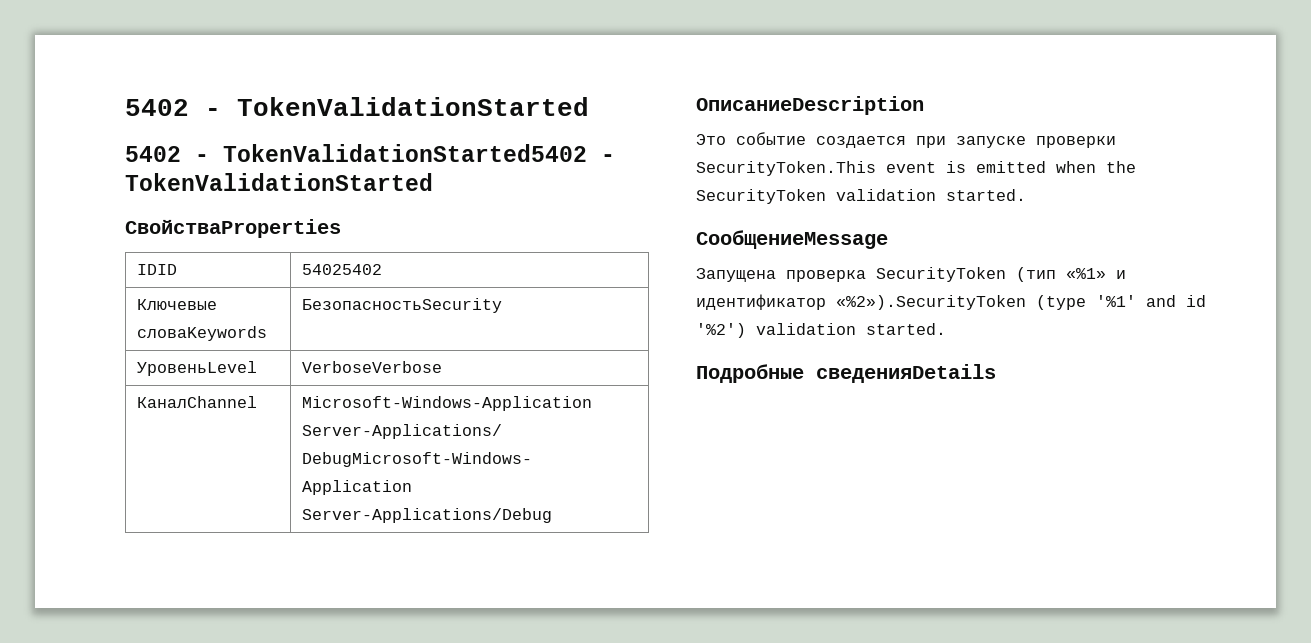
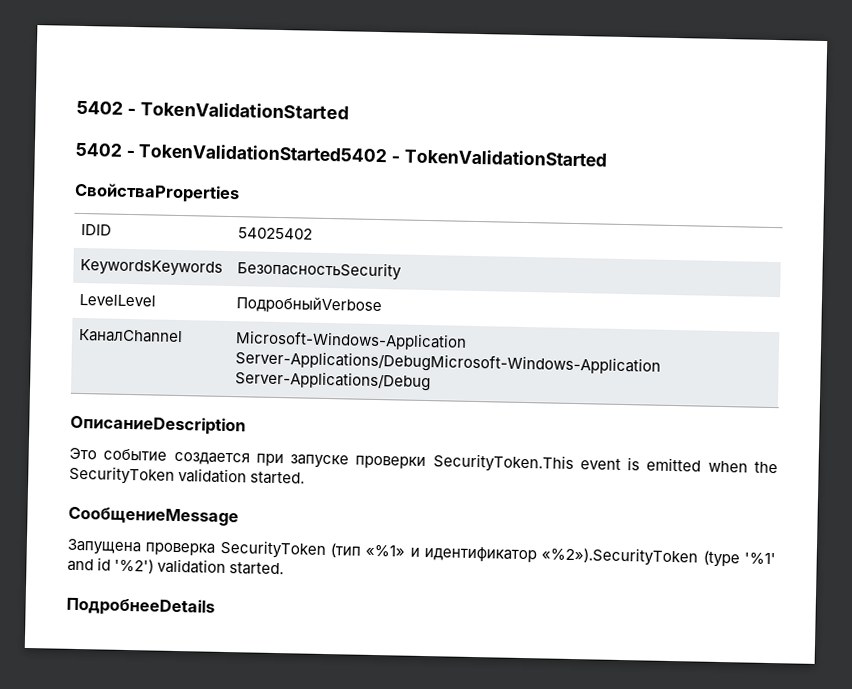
[136,299,217,310] [136,326,267,341] Ключевые словаKeywords -> [80,258,224,277] KeywordsKeywords
[136,361,257,376] [301,361,442,373] УровеньLevel | VerboseVerbose -> [79,293,157,307] [236,295,383,315] LevelLevel | ПодробныйVerbose
[696,364,996,383] Подробные сведенияDetails -> [66,596,215,617] ПодробнееDetails

